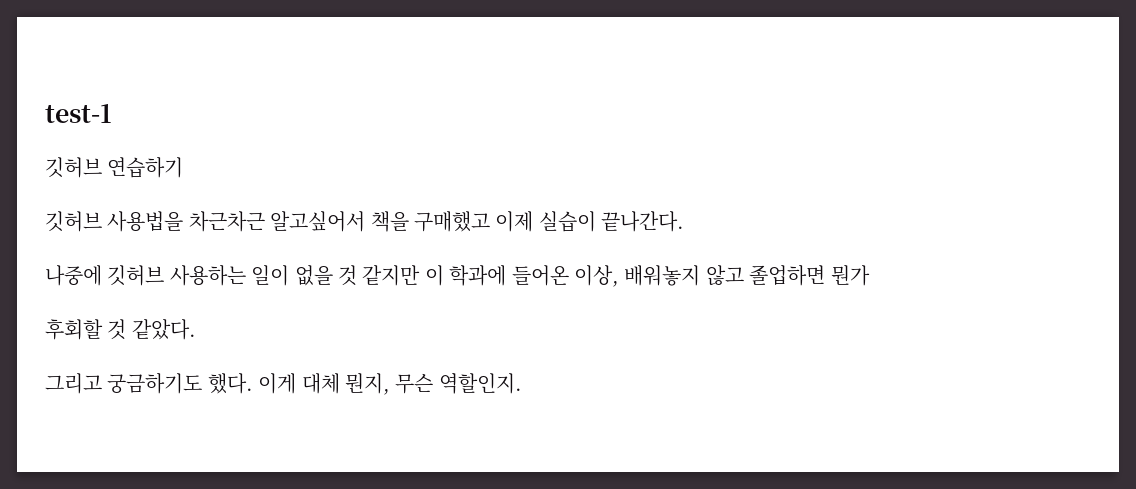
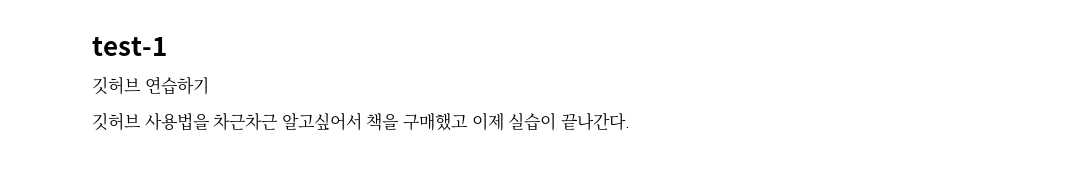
[45,265,870,287] [45,319,196,340] [45,373,522,395] // 나중에 깃허브 사용하는 일이 없을 것 같지만 이 학과에 들어온 이상, 배워놓지 않고 졸업하면 뭔가 // 후회할 것 같았다. // 그리고 궁금하기도 했다. 이게 대체 뭔지, 무슨 역할인지. -> (630, 121) none

